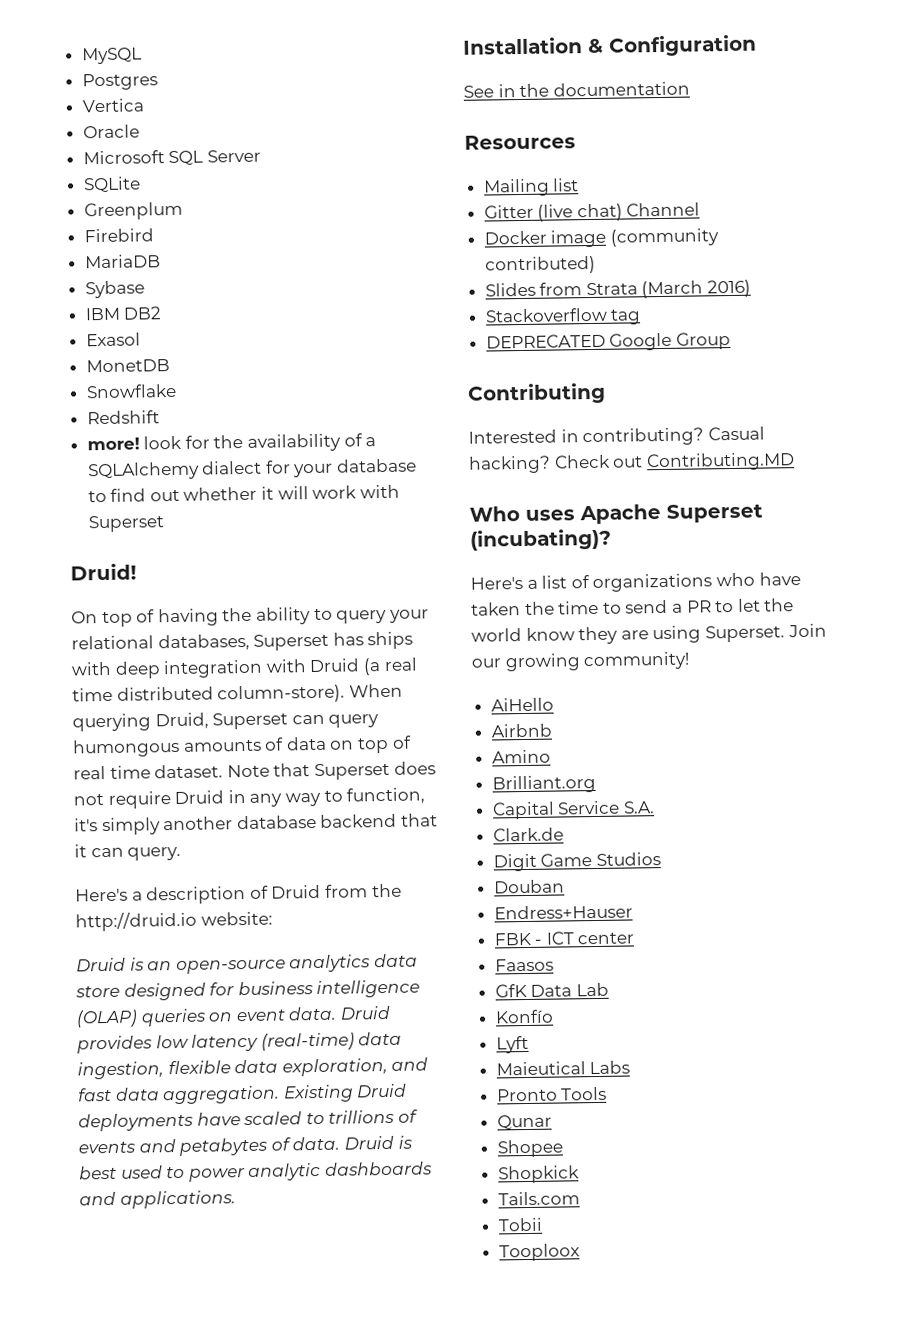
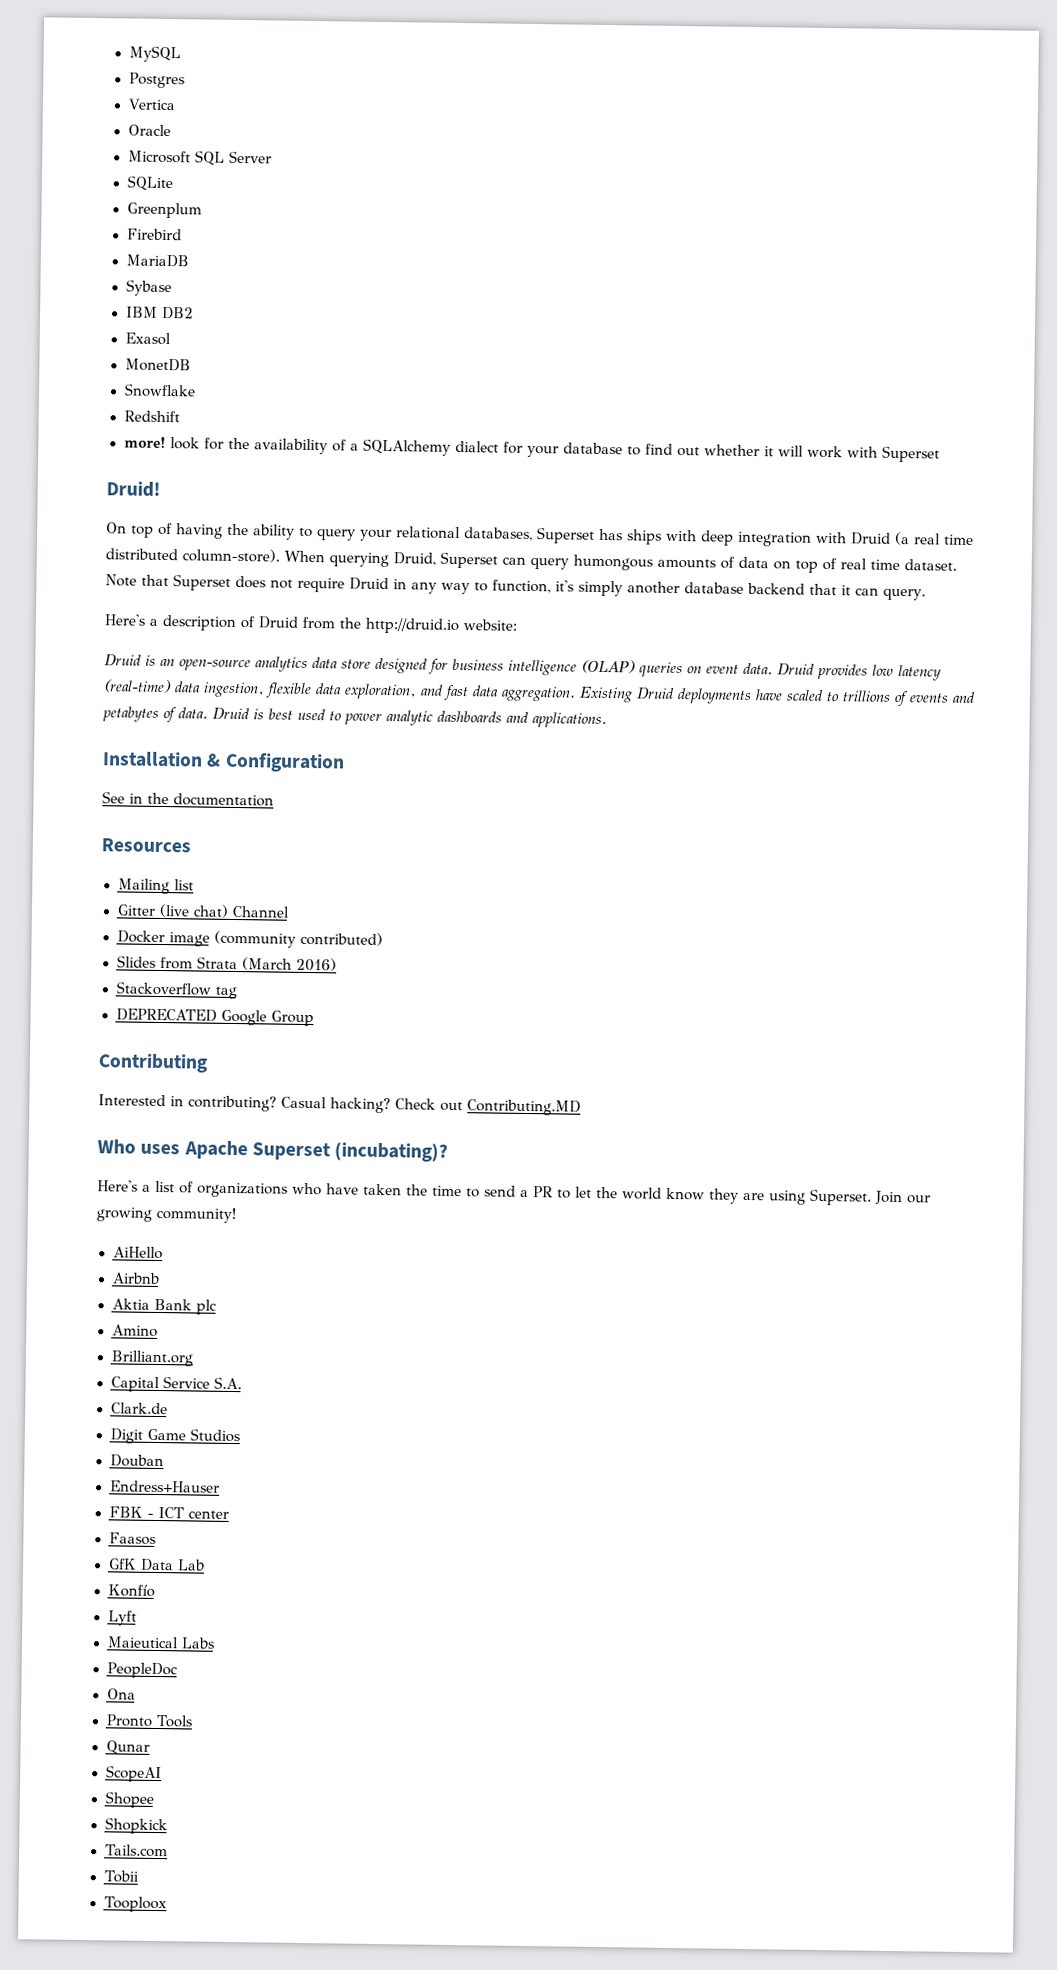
(552, 730) none -> [111,1298,217,1315] // Aktia Bank plc
(631, 1067) none -> [106,1662,178,1679] [106,1688,136,1700] // PeopleDoc // Ona
(552, 1122) none -> [105,1765,162,1783] // ScopeAI

